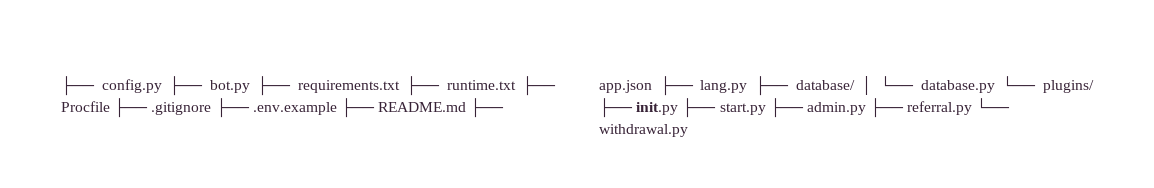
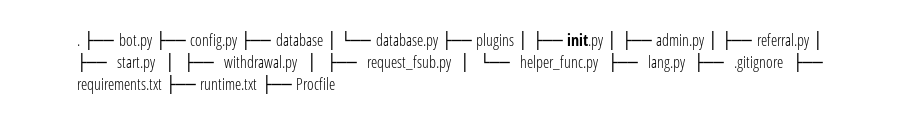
[61,76,250,96] ├── config.py ├── bot.py -> [77,30,824,50] [77,52,784,72] . ├── bot.py ├── config.py ├── database │ └── database.py ├── plugins │ ├── init.py │ ├── admin.py │ ├── referral.py │ ├── start.py │ ├── withdrawal.py │ ├── request_fsub.py │ └── helper_func.py ├── lang.py ├── .gitignore
[114,98,505,118] [599,76,1094,96] [599,98,1011,118] [599,124,688,137] ├── .gitignore ├── .env.example ├── README.md ├── app.json ├── lang.py ├── database/ │ └── database.py └── plugins/ ├── init.py ├── start.py ├── admin.py ├── referral.py └── withdrawal.py -> (335, 83) none

